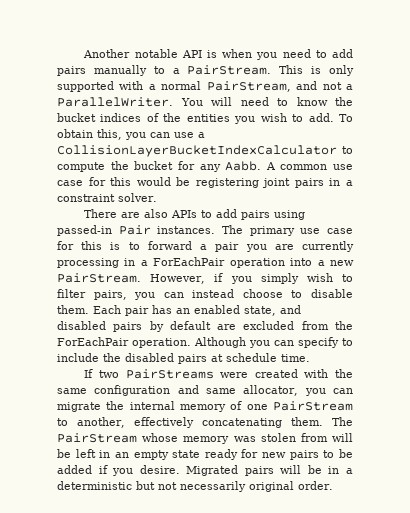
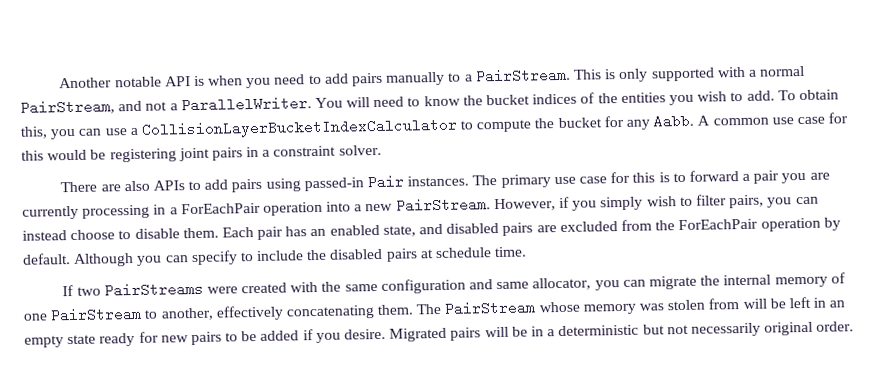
[149,321,211,332] by default -> (534, 229) none
[132,338,191,348] operation. -> [760,217,841,232] [22,253,71,265] operation by default.

